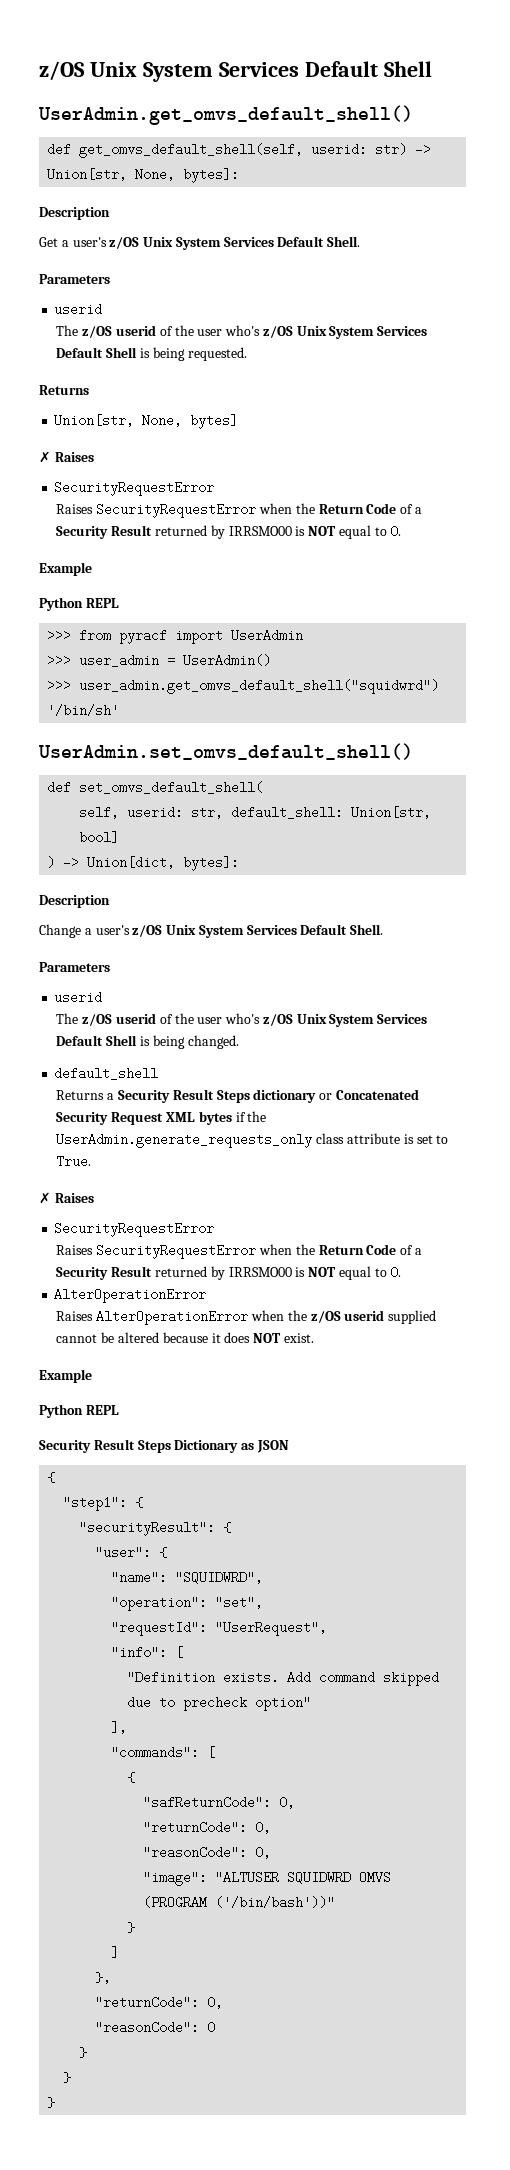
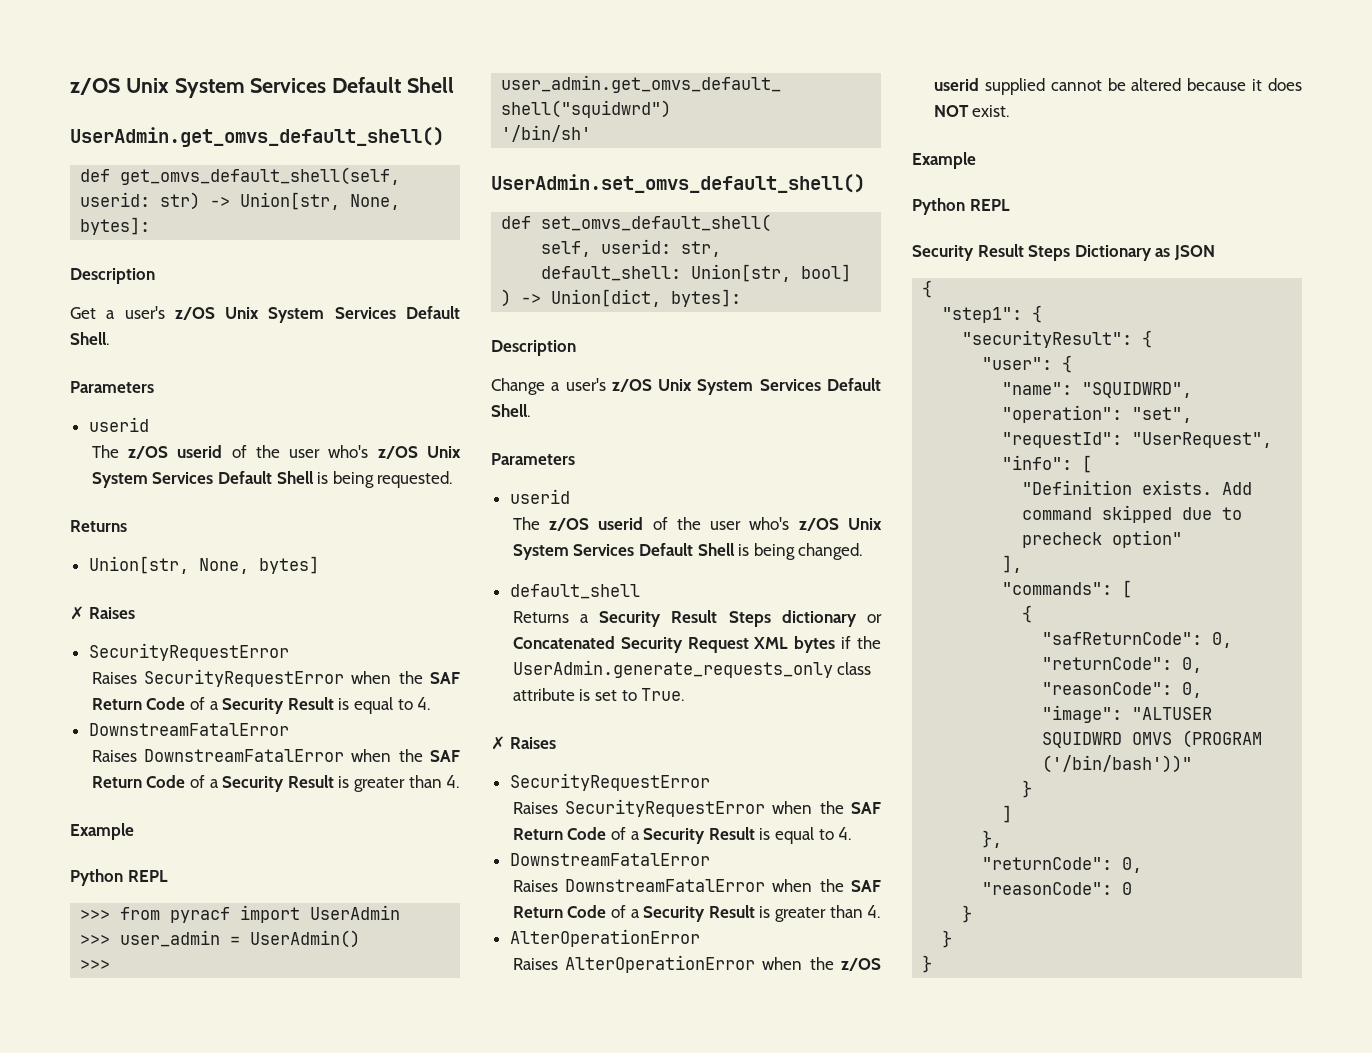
[318,503,422,514] [56,525,402,539] Return Code of a Security Result returned by IRRSMO00 is NOT equal to 0. -> [430,672,461,684] [91,697,431,714] [88,723,289,736] [91,749,461,762] [91,775,460,792] SAF Return Code of a Security Result is equal to 4. // DownstreamFatalError // Raises DownstreamFatalError when the SAF Return Code of a Security Result is greater than 4.
[318,1244,422,1255] [56,1266,402,1280] Return Code of a Security Result returned by IRRSMO00 is NOT equal to 0. -> [851,802,881,814] [512,827,852,844] [509,853,710,866] [512,879,881,892] [512,905,881,922] SAF Return Code of a Security Result is equal to 4. // DownstreamFatalError // Raises DownstreamFatalError when the SAF Return Code of a Security Result is greater than 4.

